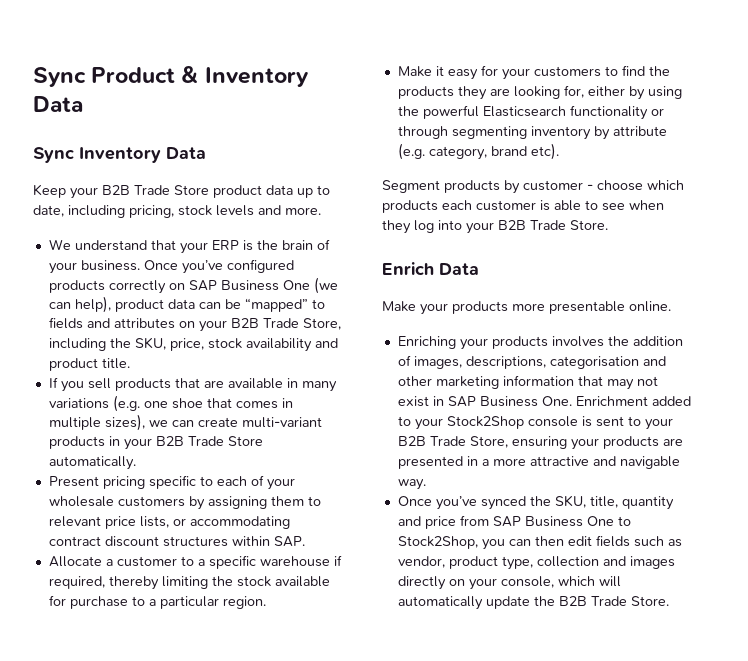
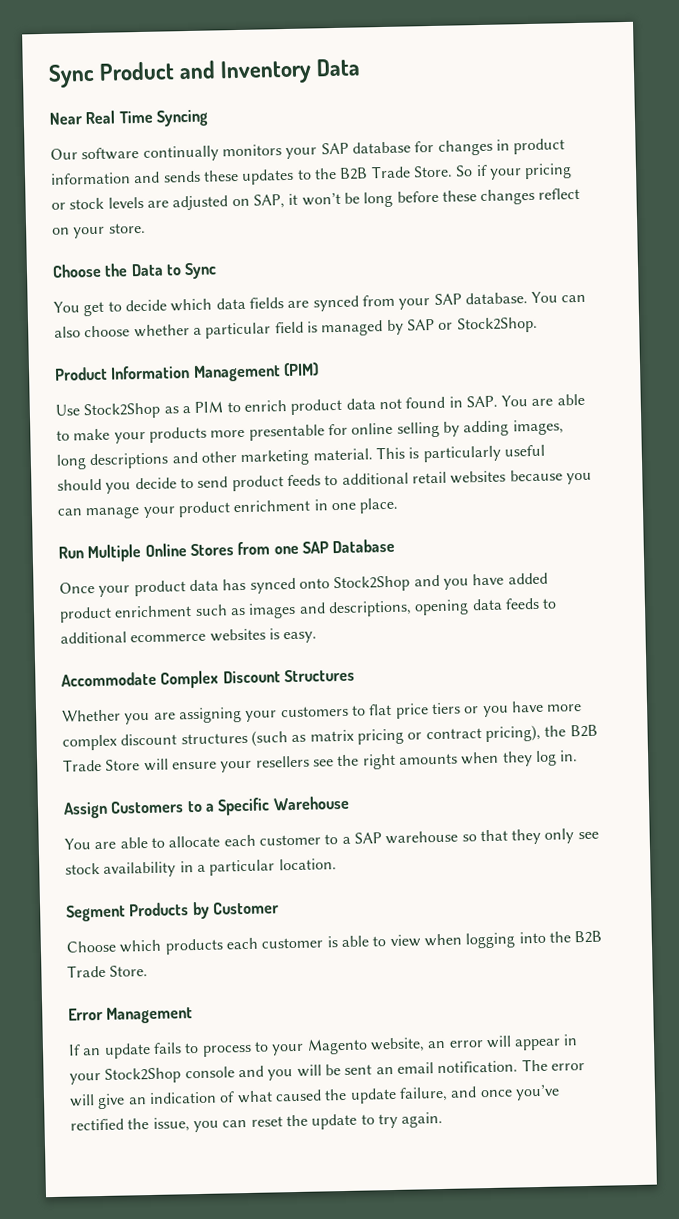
[181,66,309,87] [33,96,83,112] [33,147,206,163] [33,184,330,199] [33,205,321,218] [48,239,330,254] [48,259,294,274] [48,277,338,294] [48,296,325,313] [48,317,341,332] [48,337,338,352] [48,358,130,371] [48,377,337,392] [48,395,293,412] [48,414,322,431] [48,436,263,450] [48,456,136,470] [48,475,295,490] [48,496,321,510] [48,516,290,529] [48,536,305,547] [48,555,342,569] [48,576,330,590] [48,595,266,609] [397,65,670,80] [397,85,682,100] [397,105,664,120] [397,126,667,140] [397,143,559,160] [382,180,643,194] & Inventory Data // Sync Inventory Data // Keep your B2B Trade Store product data up to date, including pricing, stock levels and more. // We understand that your ERP is the brain of your business. Once you’ve configured products correctly on SAP Business One (we can help), product data can be “mapped” to fields and attributes on your B2B Trade Store, including the SKU, price, stock availability and product title. // If you sell products that are available in many variations (e.g. one shoe that comes in multiple sizes), we can create multi-variant products in your B2B Trade Store automatically. // Present pricing specific to each of your wholesale customers by assigning them to relevant price lists, or accommodating contract discount structures within SAP. // Allocate a customer to a specific warehouse if required, thereby limiting the stock available for purchase to a particular region. // Make it easy for your customers to find the products they are looking for, either by using the powerful Elasticsearch functionality or through segmenting inventory by attribute (e.g. category, brand etc). // Segment products by customer - choose -> [179,58,362,85] [49,109,209,127] [50,138,566,162] [50,163,573,185] [51,187,581,211] [52,222,146,239] [52,262,218,280] [53,291,587,317] [54,316,538,339] [54,362,319,382] [55,393,585,420] [56,419,564,444] [56,444,545,470] [57,469,592,494] [57,497,400,520] [58,538,396,563] [59,572,548,597] [59,597,558,623] [60,628,318,644] [61,668,355,689] [62,700,583,725] [62,724,598,751] [63,750,579,773] [63,795,350,819] [64,828,599,850] [65,858,337,878] [66,901,279,922] [66,940,116,953] and Inventory Data // Near Real Time Syncing // Our software continually monitors your SAP database for changes in product information and sends these updates to the B2B Trade Store. So if your pricing or stock levels are adjusted on SAP, it won’t be long before these changes reflect on your store. // Choose the Data to Sync // You get to decide which data fields are synced from your SAP database. You can also choose whether a particular field is managed by SAP or Stock2Shop. // Product Information Management (PIM) // Use Stock2Shop as a PIM to enrich product data not found in SAP. You are able to make your products more presentable for online selling by adding images, long descriptions and other marketing material. This is particularly useful should you decide to send product feeds to additional retail websites because you can manage your product enrichment in one place. // Run Multiple Online Stores from one SAP Database // Once your product data has synced onto Stock2Shop and you have added product enrichment such as images and descriptions, opening data feeds to additional ecommerce websites is easy. // Accommodate Complex Discount Structures // Whether you are assigning your customers to flat price tiers or you have more complex discount structures (such as matrix pricing or contract pricing), the B2B Trade Store will ensure your resellers see the right amounts when they log in. // Assign Customers to a Specific Warehouse // You are able to allocate each customer to a SAP warehouse so that they only see stock availability in a particular location. // Segment Products by Customer // Choose
[602,200,664,211] [382,220,608,234] [382,262,479,275] [382,301,671,315] [397,336,683,350] [397,355,666,369] [397,375,658,390] [397,396,691,407] [397,416,673,430] [397,436,683,450] [397,456,680,469] [397,479,426,490] [397,495,674,510] [397,515,631,529] [397,535,682,550] [397,556,675,570] [397,576,621,590] [397,596,669,610] see when they log into your B2B Trade Store. // Enrich Data // Make your products more presentable online. // Enriching your products involves the addition of images, descriptions, categorisation and other marketing information that may not exist in SAP Business One. Enrichment added to your Stock2Shop console is sent to your B2B Trade Store, ensuring your products are presented in a more attractive and navigable way. // Once you’ve synced the SKU, title, quantity and price from SAP Business One to Stock2Shop, you can then edit fields such as vendor, product type, collection and images directly on your console, which will automatically update the B2B Trade Store. -> [389,930,603,949] [67,964,149,978] [68,1006,194,1024] [68,1034,579,1059] [69,1058,585,1085] [69,1084,560,1110] [70,1111,444,1133] view when logging into the B2B Trade Store. // Error Management // If an update fails to process to your Magento website, an error will appear in your Stock2Shop console and you will be sent an email notification. The error will give an indication of what caused the update failure, and once you’ve rectified the issue, you can reset the update to try again.

